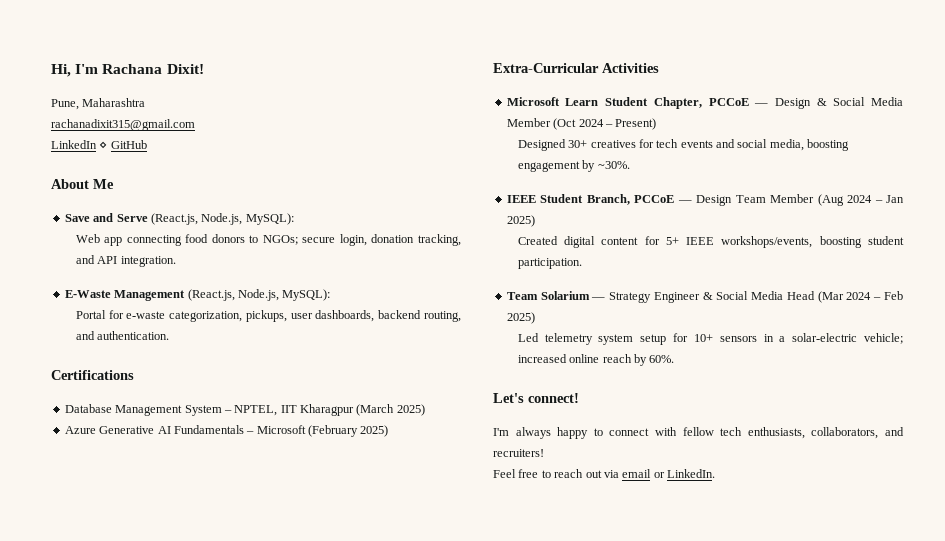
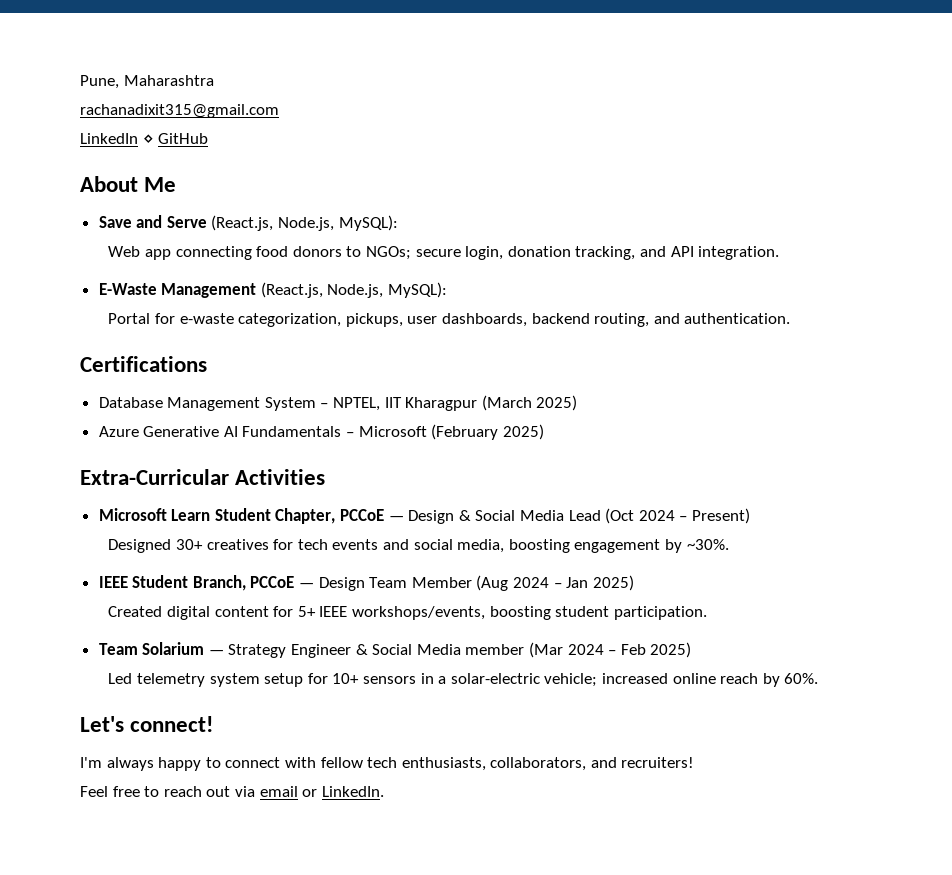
[51,64,204,77] Hi, I'm Rachana Dixit! // -> (80, 82) none
[506,118,551,127] Member -> [568,510,601,521] Lead
[786,291,815,300] Head -> [465,644,525,655] member

